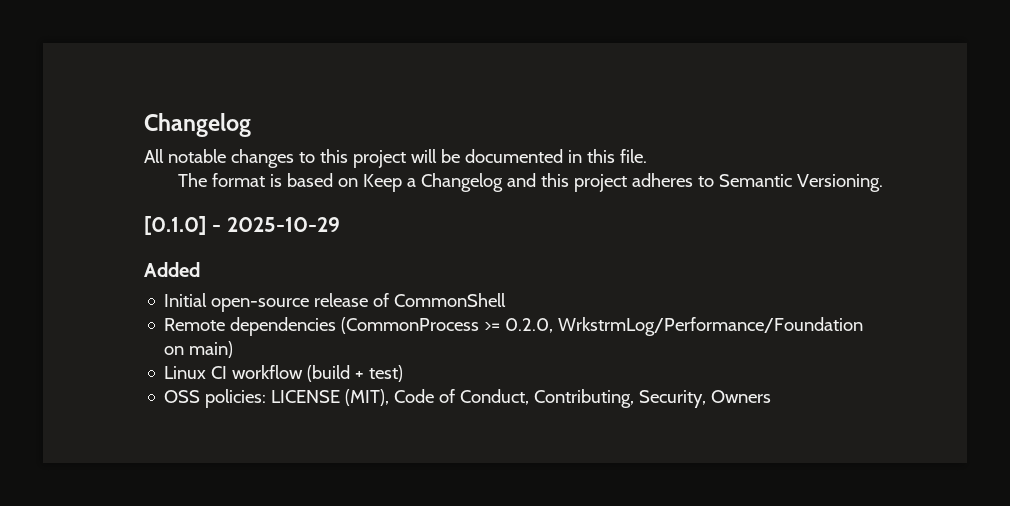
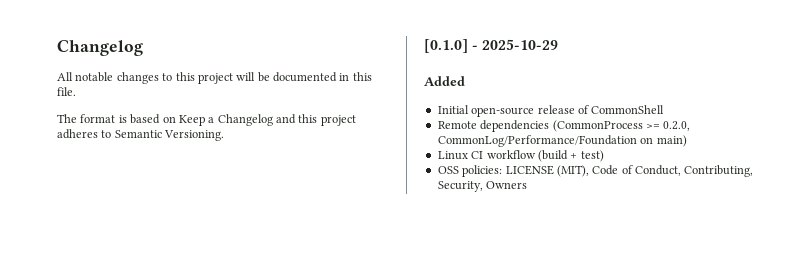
[558,317,864,336] WrkstrmLog/Performance/Foundation -> [437,135,637,147] CommonLog/Performance/Foundation

